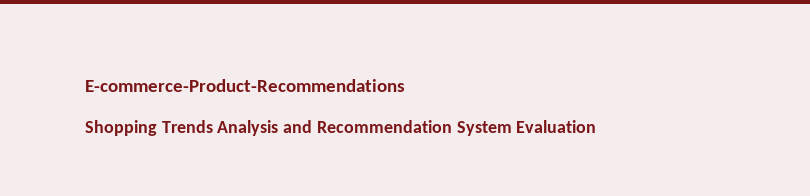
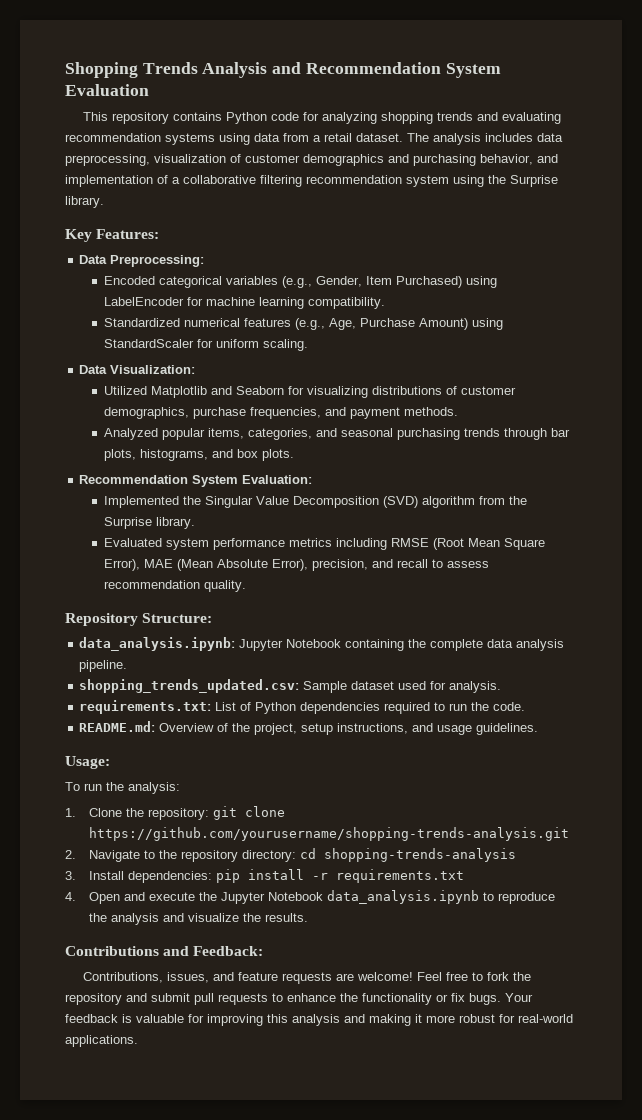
[85,79,405,92] E-commerce-Product-Recommendations // -> (65, 70) none
(597, 126) none -> [82,112,561,124] [65,133,563,145] [65,154,558,166] [65,175,558,187] [65,196,104,208] [65,229,160,242] [79,255,205,267] [103,276,497,288] [103,297,385,309] [103,318,503,330] [103,339,308,351] [79,365,196,374] [103,386,516,398] [103,407,458,419] [103,428,570,440] [103,449,294,461] [79,475,313,487] [103,496,527,508] [103,517,195,529] [103,538,545,550] [103,559,489,571] [103,580,246,592] [65,613,213,626] [79,637,565,651] [79,660,128,672] [79,679,502,693] [79,700,526,714] [79,721,539,735] [65,756,110,769] [65,782,180,794] [65,806,286,820] [89,827,570,841] [65,848,517,862] [65,869,465,883] [65,890,556,904] [89,913,309,925] [65,946,264,956] [82,972,531,984] [65,993,533,1005] [65,1014,573,1026] [65,1035,138,1047] // This repository contains Python code for analyzing shopping trends and evaluating recommendation systems using data from a retail dataset. The analysis includes data preprocessing, visualization of customer demographics and purchasing behavior, and implementation of a collaborative filtering recommendation system using the Surprise library. // Key Features: // Data Preprocessing: // Encoded categorical variables (e.g., Gender, Item Purchased) using LabelEncoder for machine learning compatibility. // Standardized numerical features (e.g., Age, Purchase Amount) using StandardScaler for uniform scaling. // Data Visualization: // Utilized Matplotlib and Seaborn for visualizing distributions of customer demographics, purchase frequencies, and payment methods. // Analyzed popular items, categories, and seasonal purchasing trends through bar plots, histograms, and box plots. // Recommendation System Evaluation: // Implemented the Singular Value Decomposition (SVD) algorithm from the Surprise library. // Evaluated system performance metrics including RMSE (Root Mean Square Error), MAE (Mean Absolute Error), precision, and recall to assess recommendation quality. // Repository Structure: // data_analysis.ipynb: Jupyter Notebook containing the complete data analysis pipeline. // shopping_trends_updated.csv: Sample dataset used for analysis. // requirements.txt: List of Python dependencies required to run the code. // README.md: Overview of the project, setup instructions, and usage guidelines. // Usage: // To run the analysis: // 1. Clone the repository: git clone https://github.com/yourusername/shopping-trends-analysis.git // 2. Navigate to the repository directory: cd shopping-trends-analysis // 3. Install dependencies: pip install -r requirements.txt // 4. Open and execute the Jupyter Notebook data_analysis.ipynb to reproduce the analysis and visualize the results. // Contributions and Feedback: // Contributions, issues, and feature requests are welcome! Feel free to fork the repository and submit pull requests to enhance the functionality or fix bugs. Your feedback is valuable for improving this analysis and making it more robust for real-world applications.

